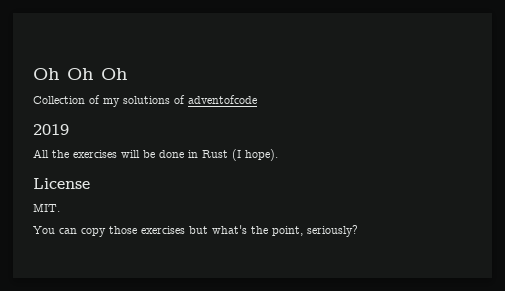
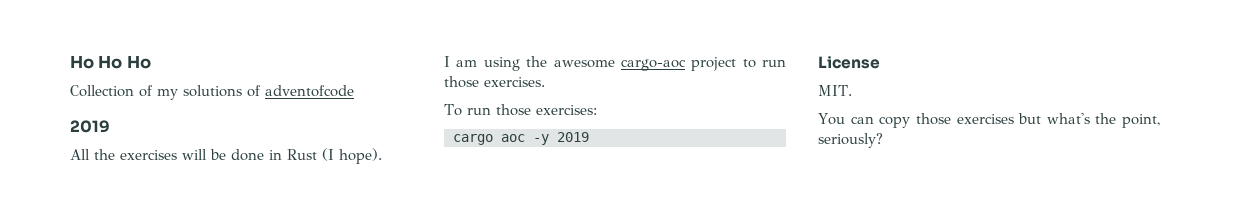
[33,68,128,80] Oh Oh Oh -> [70,55,151,69] Ho Ho Ho
(278, 155) none -> [444,56,786,71] [444,76,545,88] [444,104,597,116] [453,132,589,145] // I am using the awesome cargo-aoc project to run those exercises. // To run those exercises: // cargo aoc -y 2019

